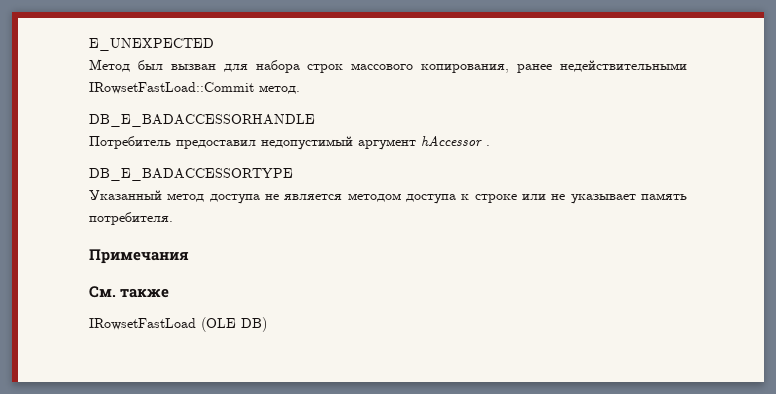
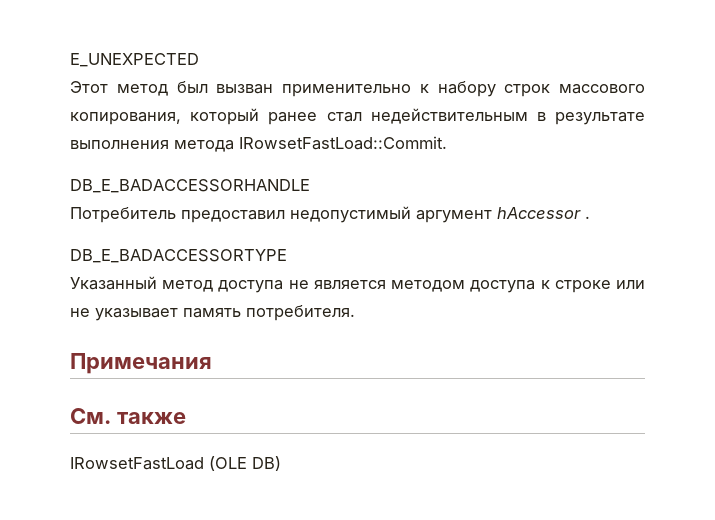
[89,59,687,73] [89,82,300,94] Метод был вызван для набора строк массового копирования, ранее недействительными IRowsetFastLoad::Commit метод. -> [70,81,645,97] [70,108,645,125] [70,136,447,152] Этот метод был вызван применительно к набору строк массового копирования, который ранее стал недействительным в результате выполнения метода IRowsetFastLoad::Commit.

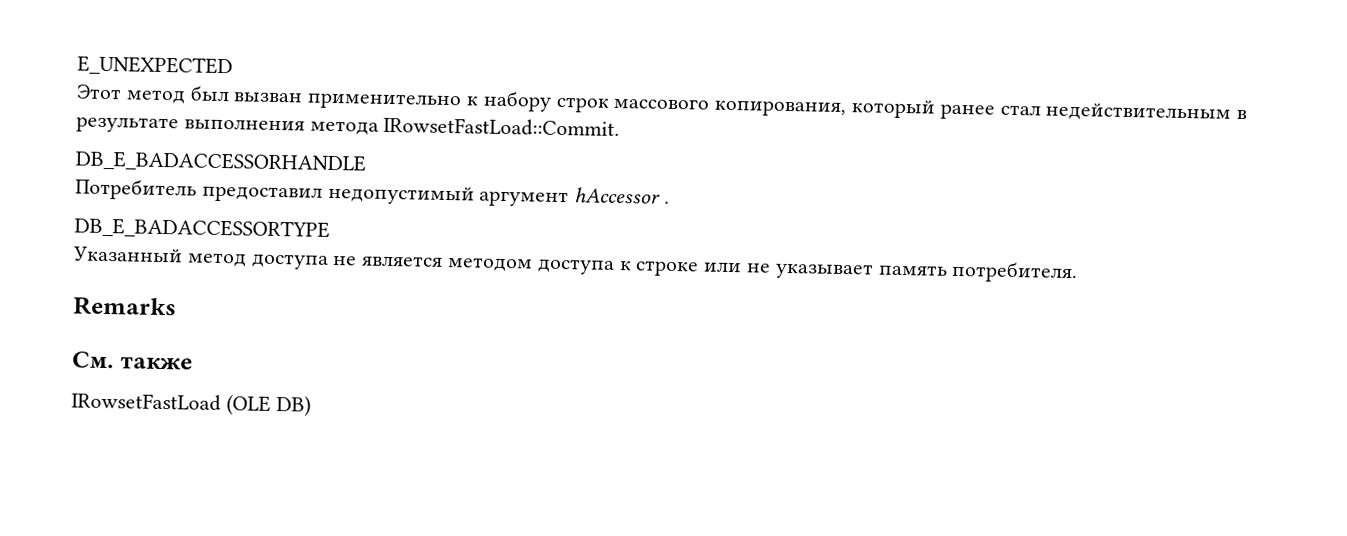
[70,353,212,374] Примечания -> [73,296,177,317] Remarks

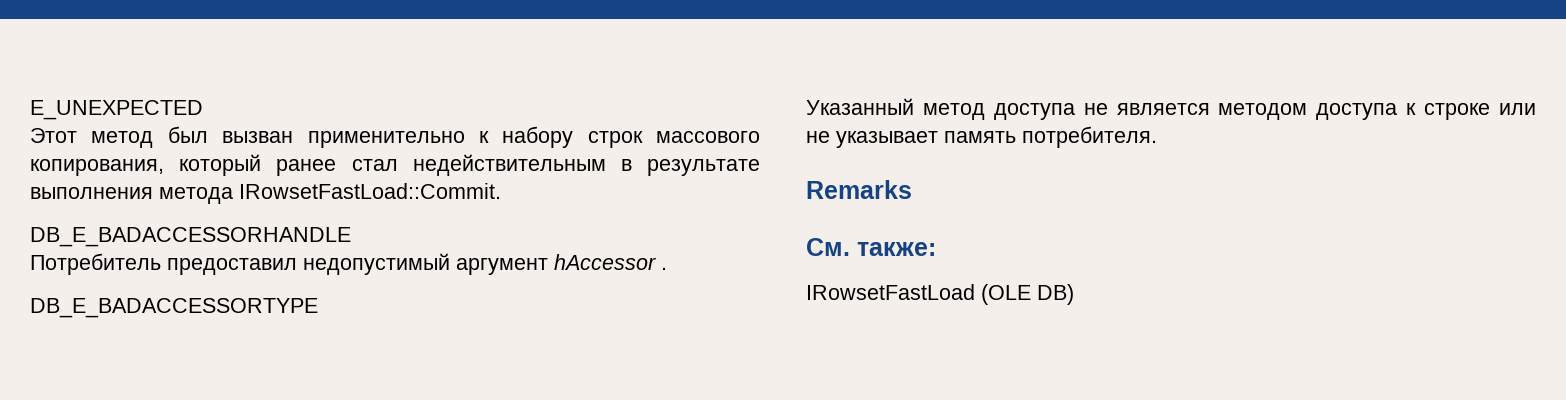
[119,356,193,370] также -> [857,242,936,256] также:

